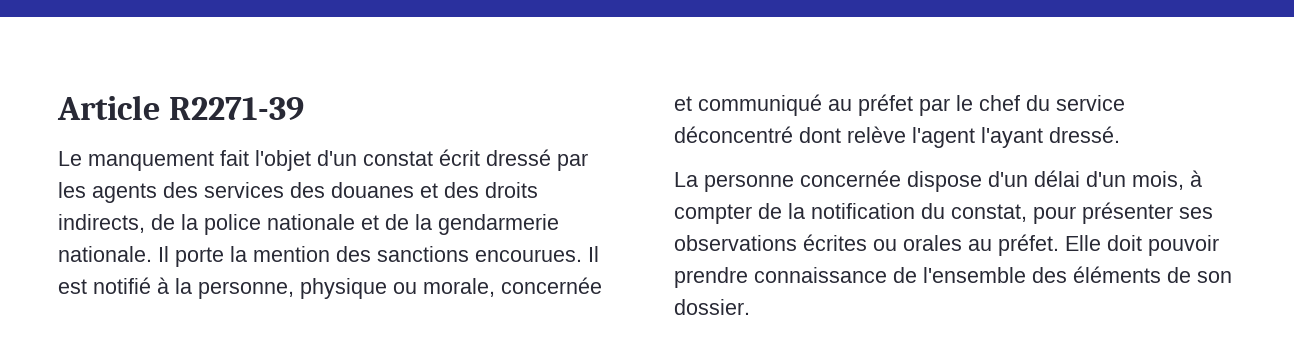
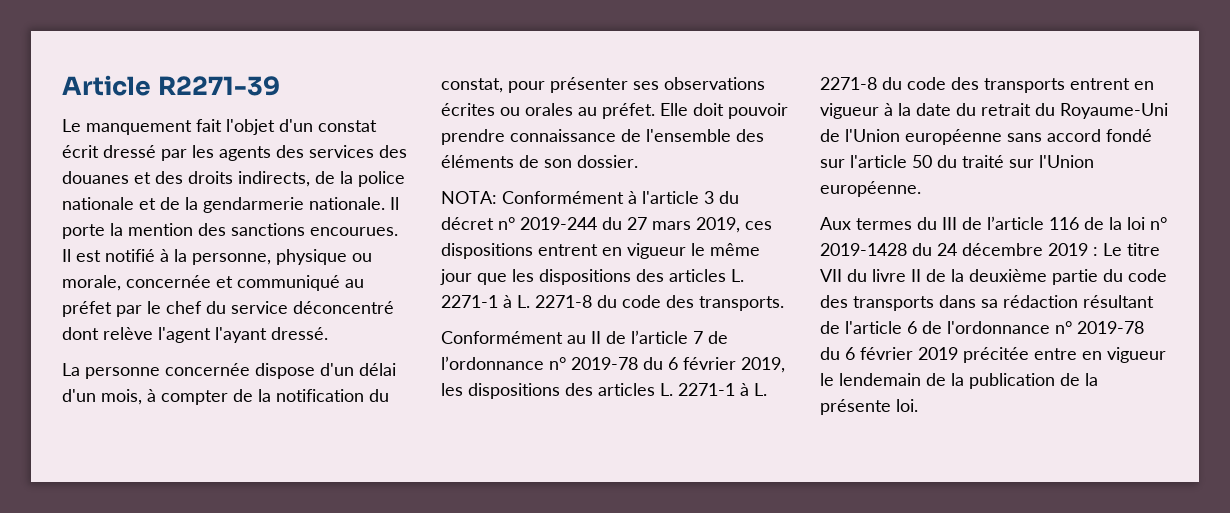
(750, 307) none -> [441,191,739,204] [441,217,772,233] [441,243,760,259] [440,269,744,285] [441,295,784,311] [441,330,728,344] [441,356,785,373] [441,383,767,399] [820,77,1154,93] [820,103,1168,119] [820,129,1152,145] [820,155,1094,168] [820,181,921,197] [820,216,1167,230] [820,243,1160,256] [820,269,1167,285] [820,295,1154,311] [820,321,1144,334] [820,347,1166,363] [820,373,1098,389] [820,399,918,415] // NOTA: Conformément à l'article 3 du décret n° 2019-244 du 27 mars 2019, ces dispositions entrent en vigueur le même jour que les dispositions des articles L. 2271-1 à L. 2271-8 du code des transports. // Conformément au II de l’article 7 de l’ordonnance n° 2019-78 du 6 février 2019, les dispositions des articles L. 2271-1 à L. 2271-8 du code des transports entrent en vigueur à la date du retrait du Royaume-Uni de l'Union européenne sans accord fondé sur l'article 50 du traité sur l'Union européenne. // Aux termes du III de l’article 116 de la loi n° 2019-1428 du 24 décembre 2019 : Le titre VII du livre II de la deuxième partie du code des transports dans sa rédaction résultant de l'article 6 de l'ordonnance n° 2019-78 du 6 février 2019 précitée entre en vigueur le lendemain de la publication de la présente loi.

